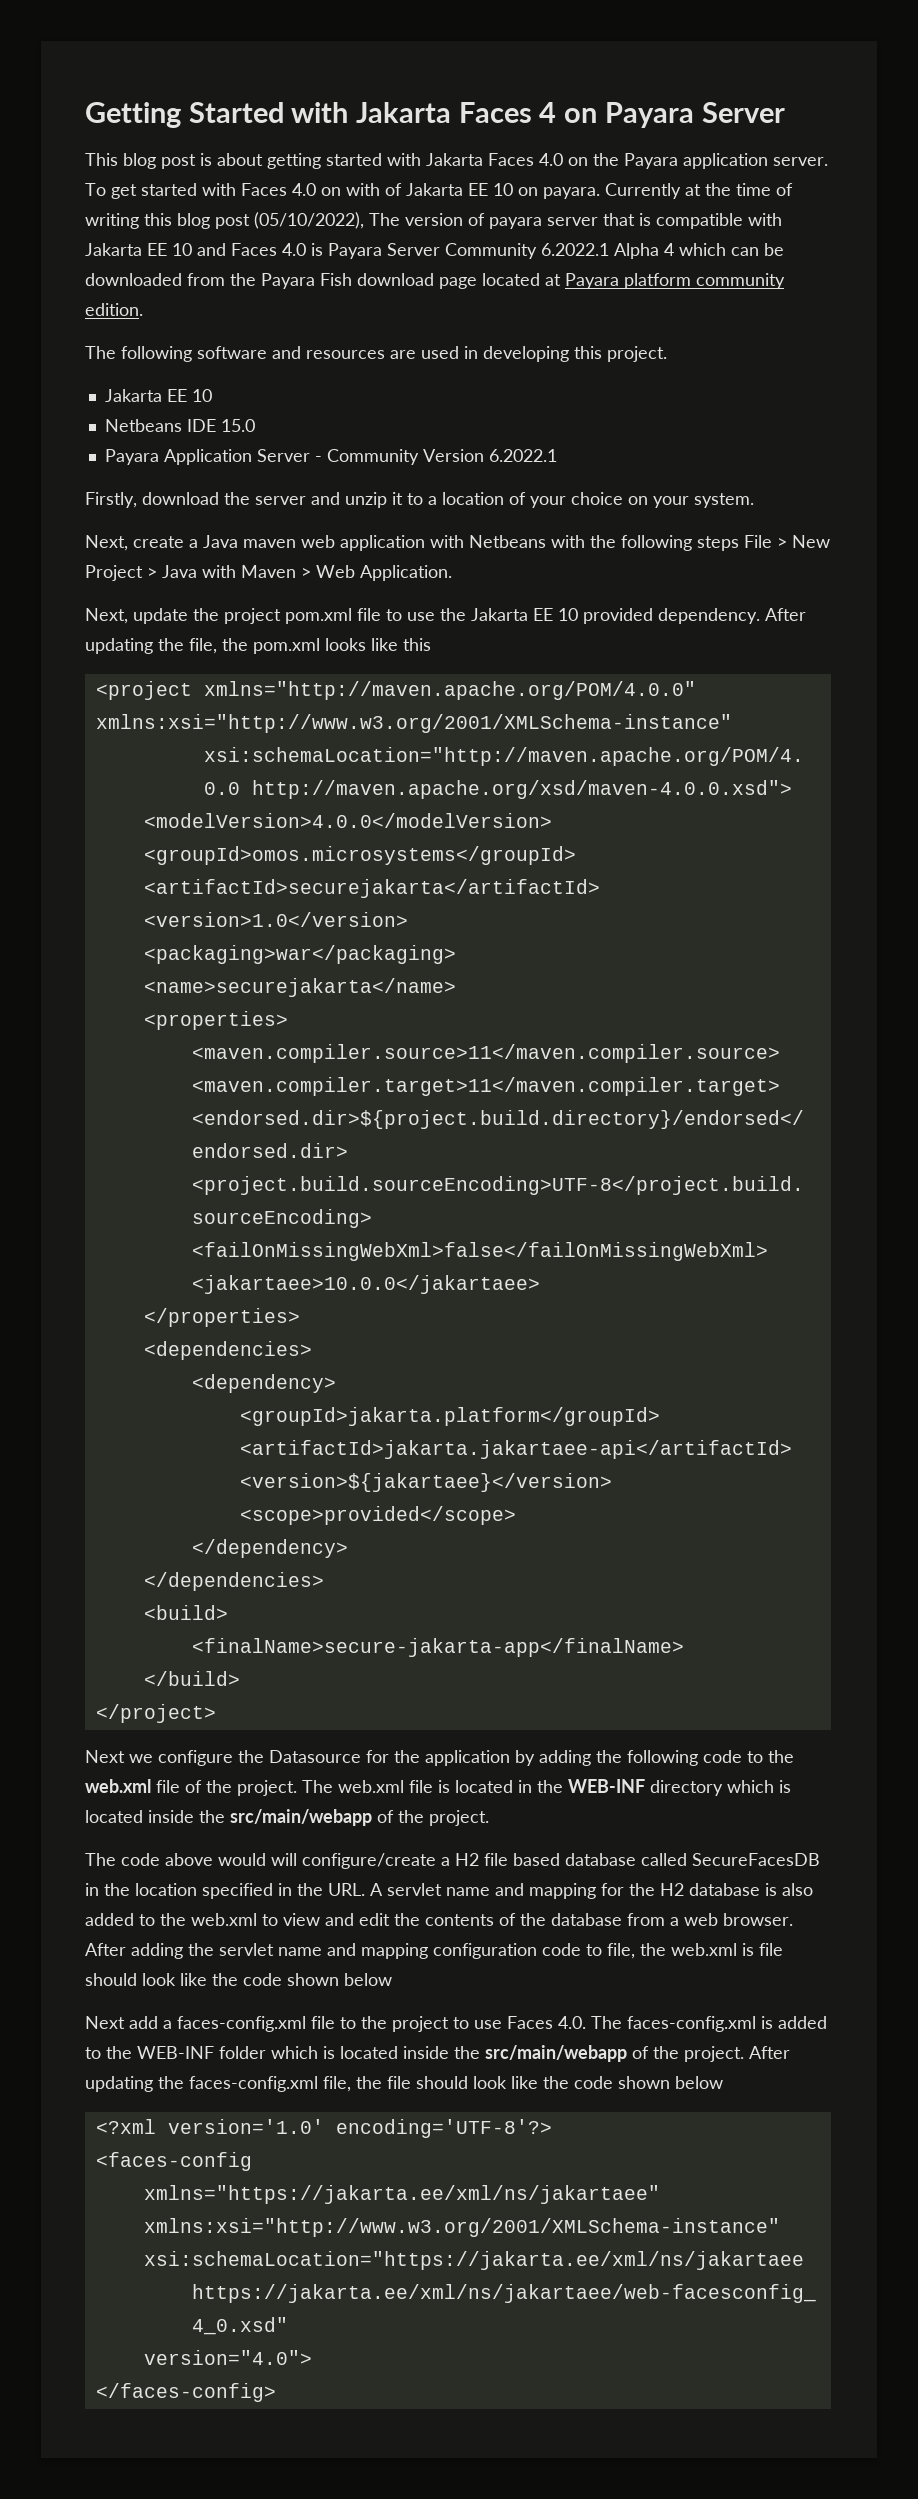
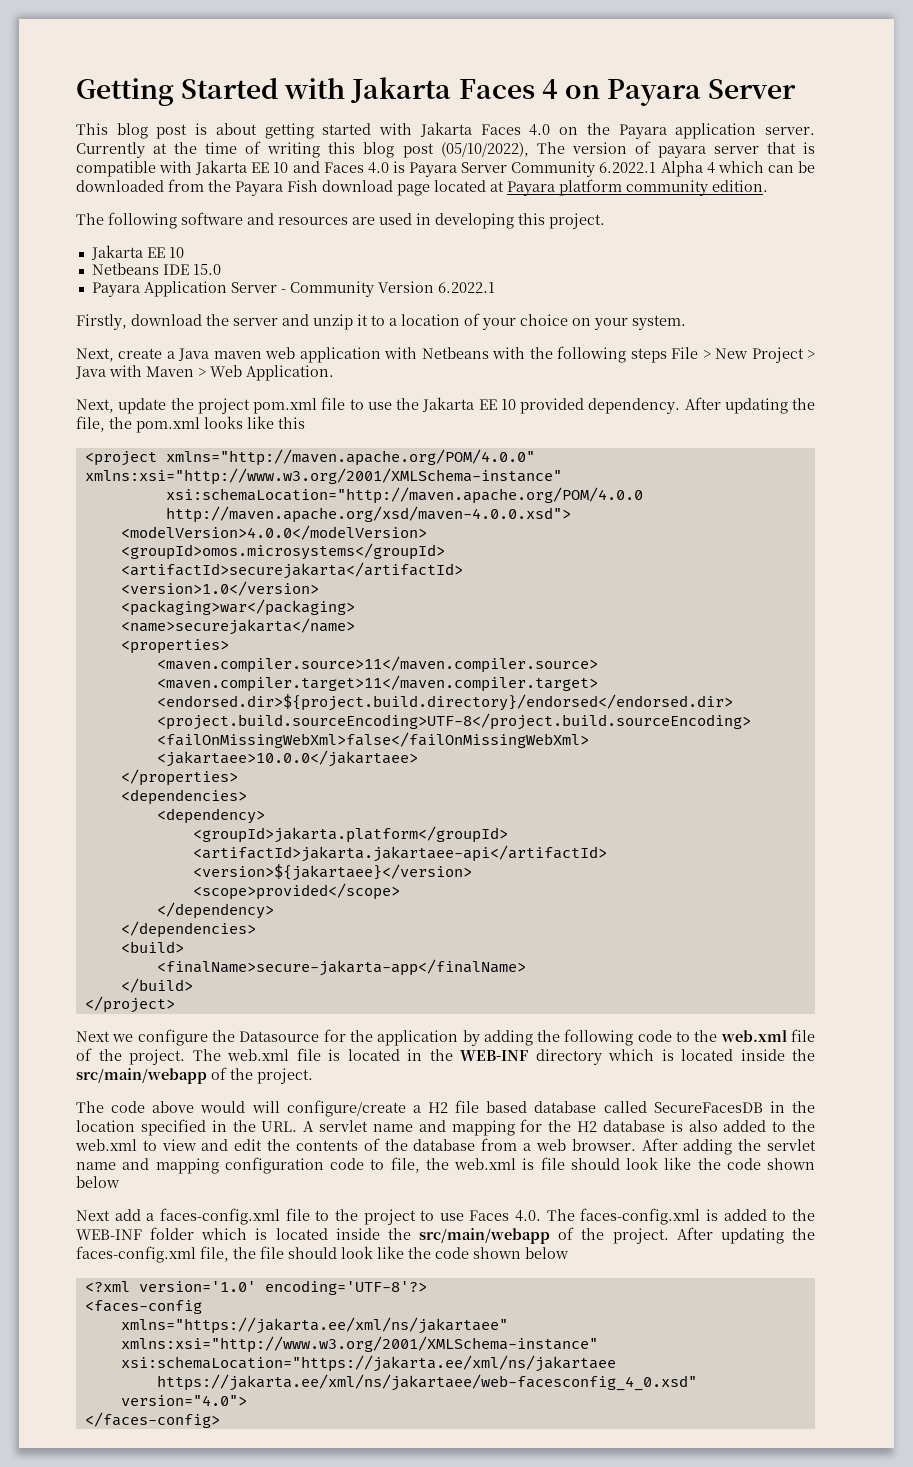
[85,183,600,199] To get started with Faces 4.0 on with of Jakarta EE 10 on payara. -> (816, 131) none

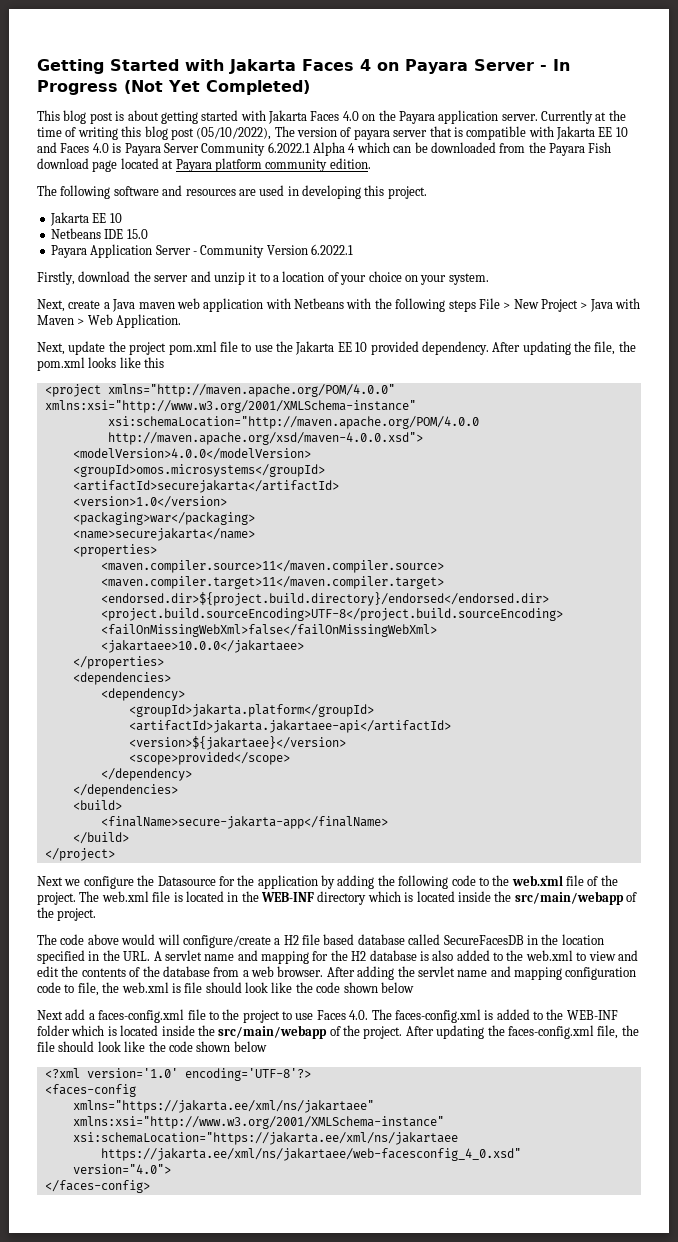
(797, 89) none -> [539,59,570,71] [37,80,310,95] - In Progress (Not Yet Completed)

